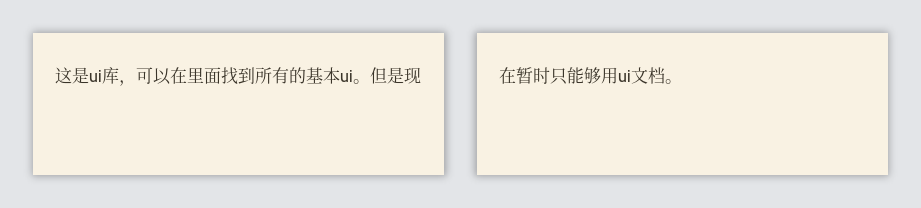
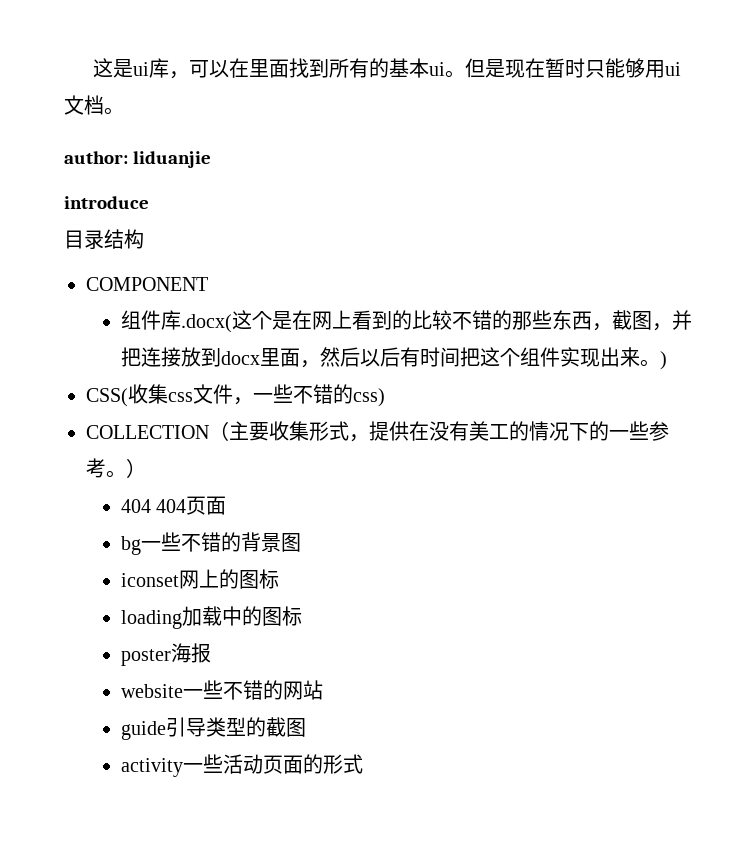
(682, 81) none -> [64,151,212,168] [64,196,149,209] [64,229,144,249] [86,277,208,291] [120,310,692,333] [120,347,667,370] [86,384,385,407] [86,421,669,442] [86,458,146,478] [120,496,227,515] [120,532,301,555] [120,569,279,589] [120,606,302,629] [120,643,211,666] [120,680,323,700] [120,717,306,740] [120,754,363,777] // author: liduanjie // introduce // 目录结构 // COMPONENT // 组件库.docx(这个是在网上看到的比较不错的那些东西，截图，并把连接放到docx里面，然后以后有时间把这个组件实现出来。) // CSS(收集css文件，一些不错的css) // COLLECTION（主要收集形式，提供在没有美工的情况下的一些参考。） // 404 404页面 // bg一些不错的背景图 // iconset网上的图标 // loading加载中的图标 // poster海报 // website一些不错的网站 // guide引导类型的截图 // activity一些活动页面的形式

